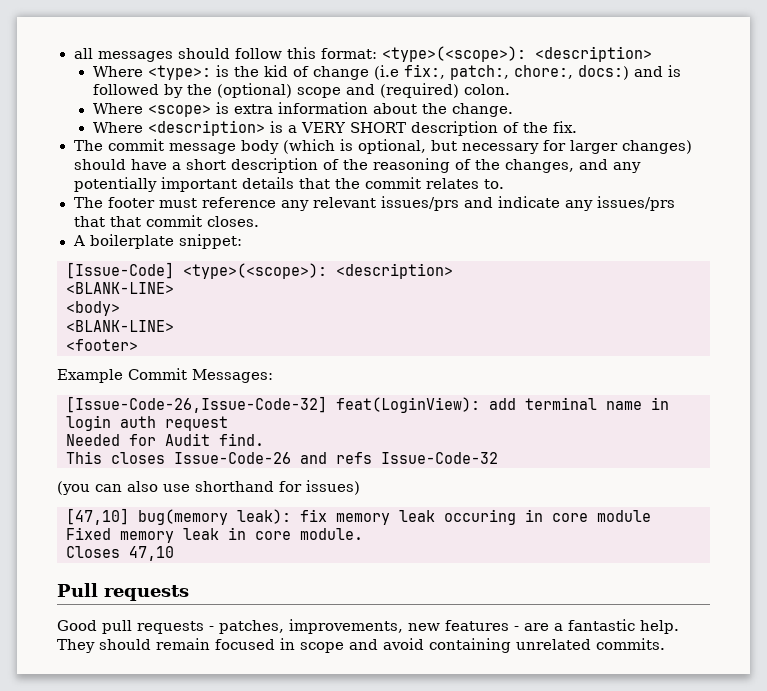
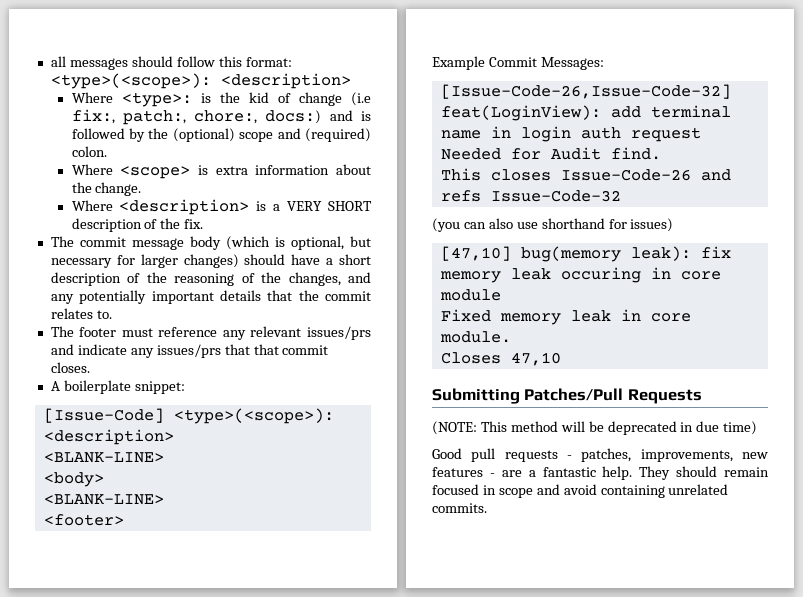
[57,583,189,601] Pull requests -> [432,388,702,404] [432,421,758,435] Submitting Patches/Pull Requests // (NOTE: This method will be deprecated in due time)

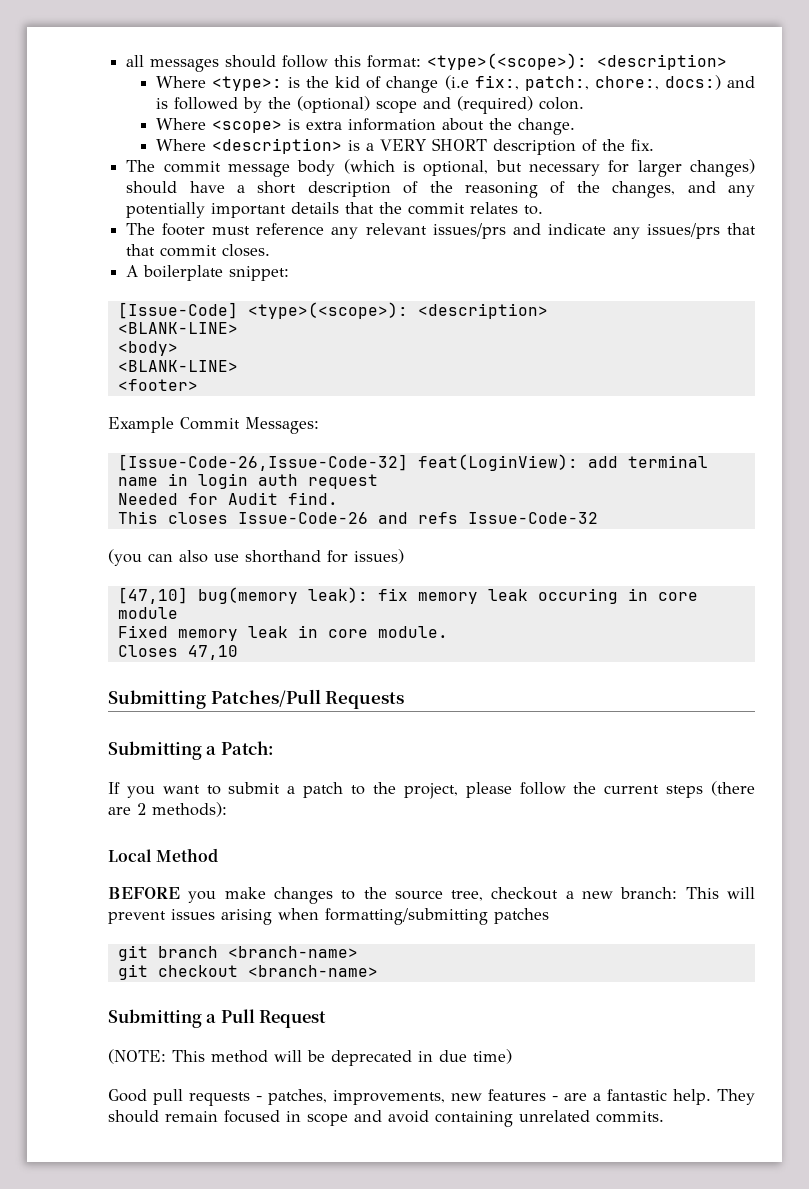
(702, 396) none -> [108,741,274,760] [108,781,756,799] [108,802,227,817] [108,848,219,862] [108,887,755,904] [108,908,549,925] [117,945,358,961] [117,964,378,980] [108,1009,327,1028] // Submitting a Patch: // If you want to submit a patch to the project, please follow the current steps (there are 2 methods): // Local Method // BEFORE you make changes to the source tree, checkout a new branch: This will prevent issues arising when formatting/submitting patches // git branch <branch-name> // git checkout <branch-name> // Submitting a Pull Request

